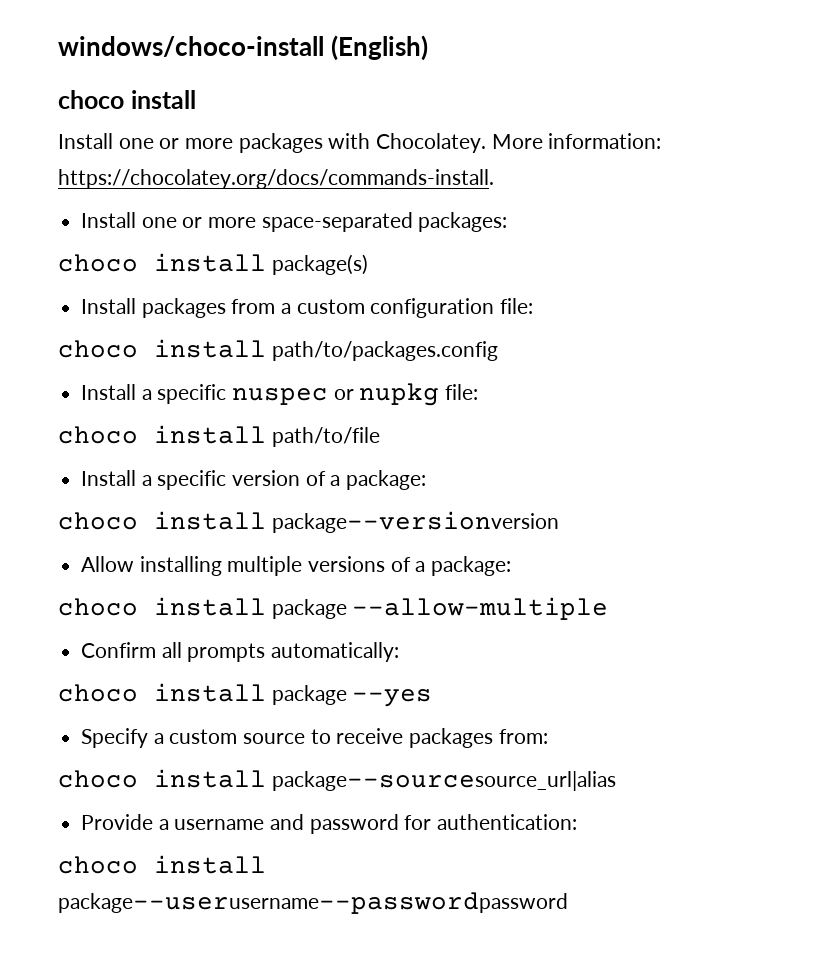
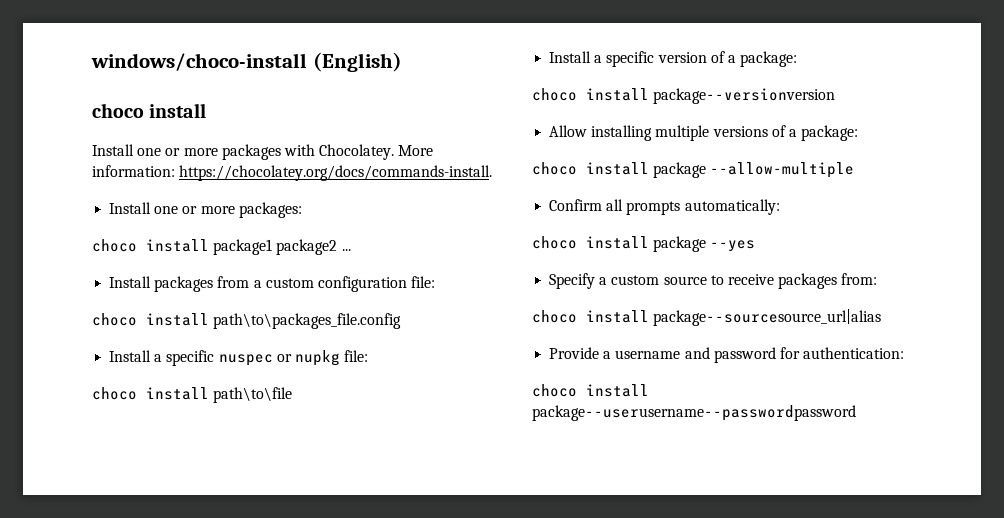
[261,212,413,232] space-separated -> (235, 210) none
[271,254,368,275] package(s) -> [213,239,351,255] package1 package2 ...
[271,341,498,361] path/to/packages.config -> [213,313,402,329] path\to\packages_file.config
[271,427,380,447] path/to/file -> [213,387,293,403] path\to\file

